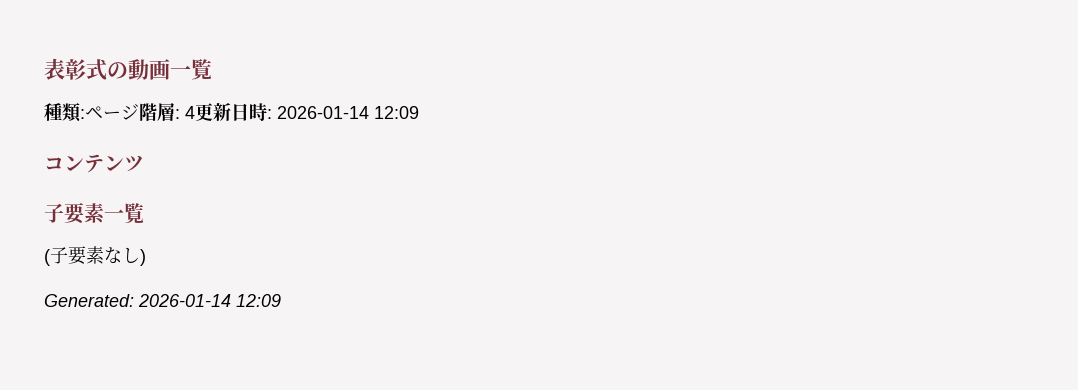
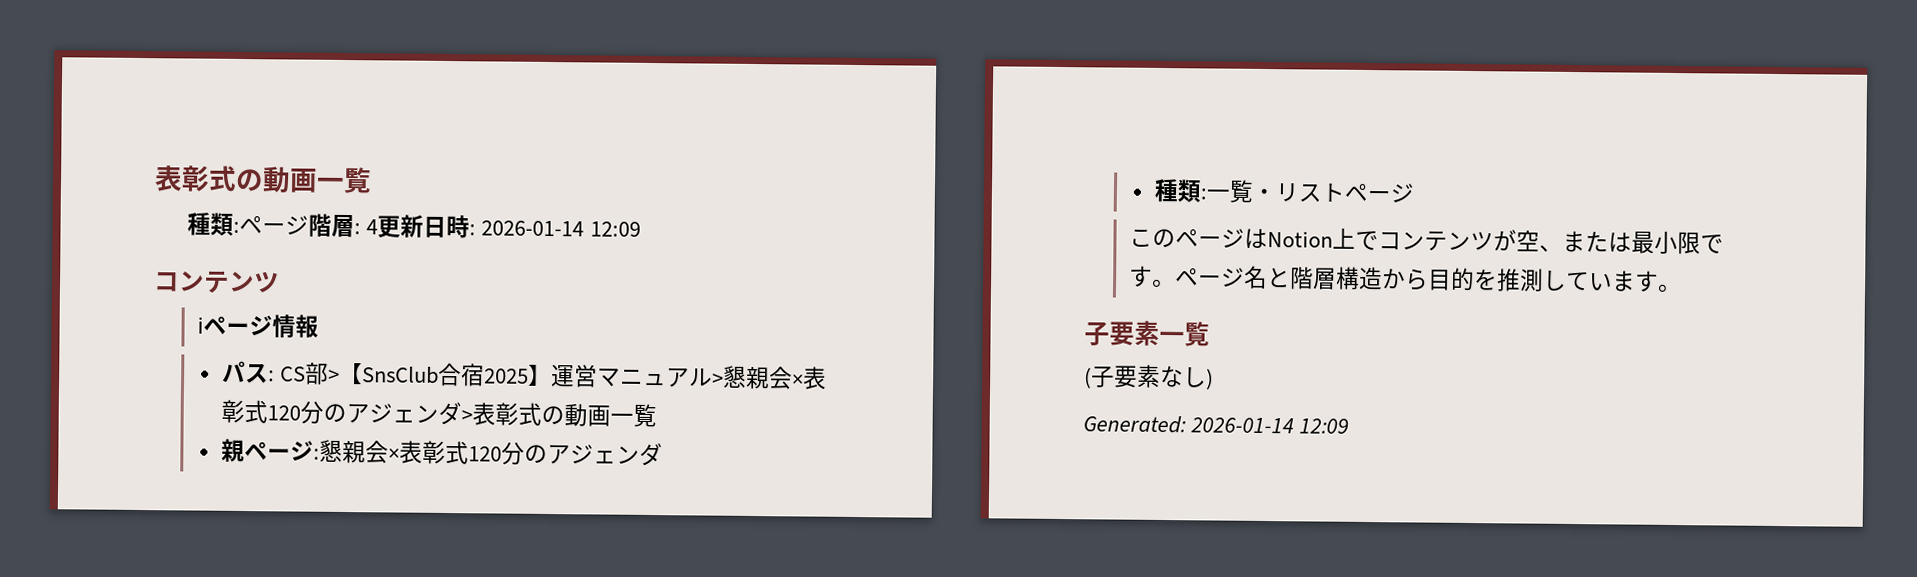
(144, 163) none -> [196,314,319,339] [221,360,827,390] [220,399,657,428] [220,438,663,467] [1153,178,1415,203] [1128,227,1724,255] [1128,265,1682,293] // ℹページ情報 // パス: CS部>【SnsClub合宿2025】運営マニュアル>懇親会×表彰式120分のアジェンダ>表彰式の動画一覧 // 親ページ:懇親会×表彰式120分のアジェンダ // 種類:一覧・リストページ // このページはNotion上でコンテンツが空、または最小限です。ページ名と階層構造から目的を推測しています。

